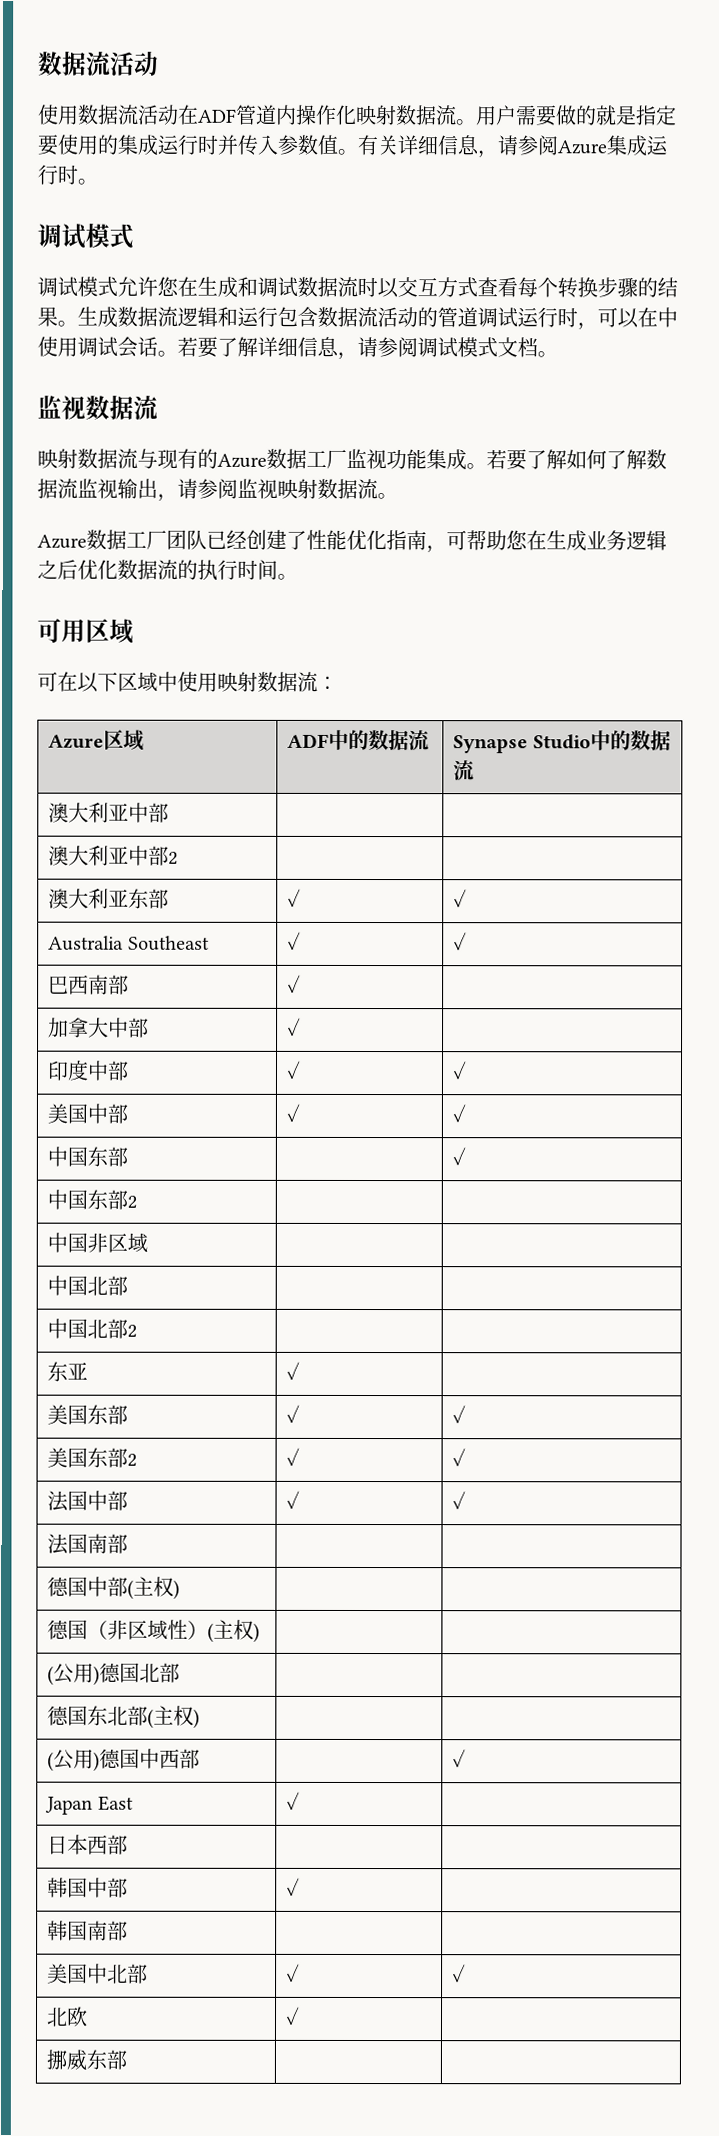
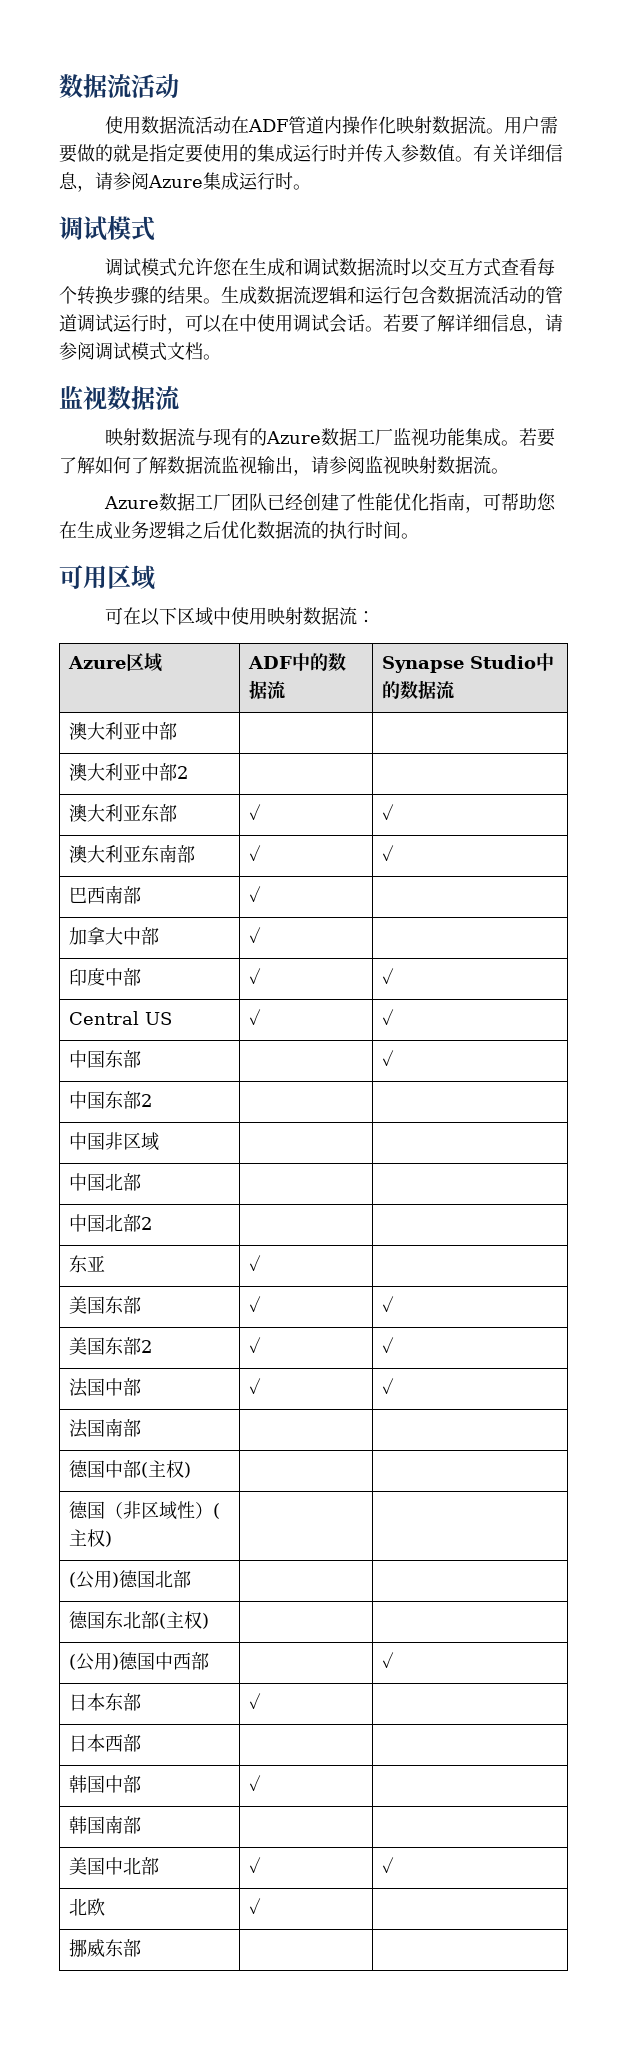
[48,935,210,951] Australia Southeast -> [69,844,196,863] 澳大利亚东南部
[47,1103,129,1124] 美国中部 -> [69,1011,173,1025] Central US
[45,1795,134,1815] Japan East -> [69,1693,142,1711] 日本东部

